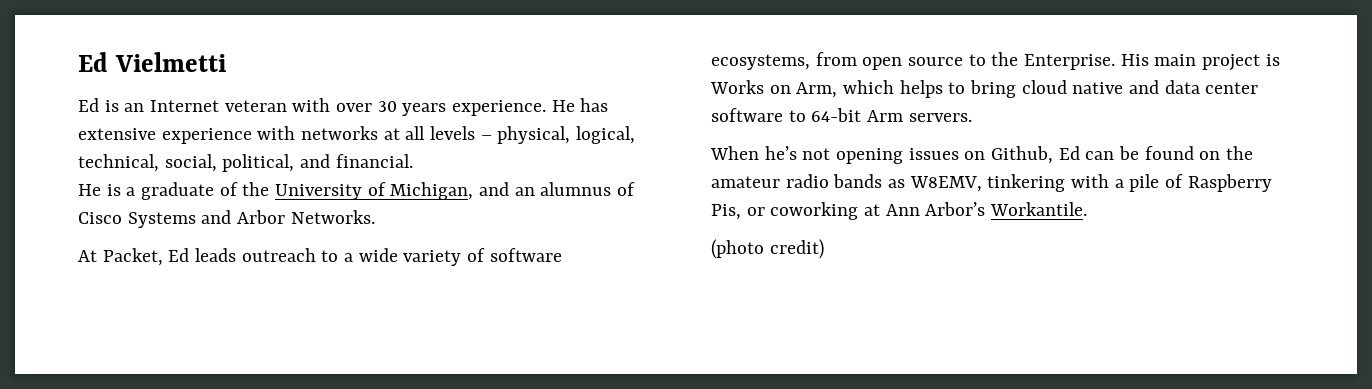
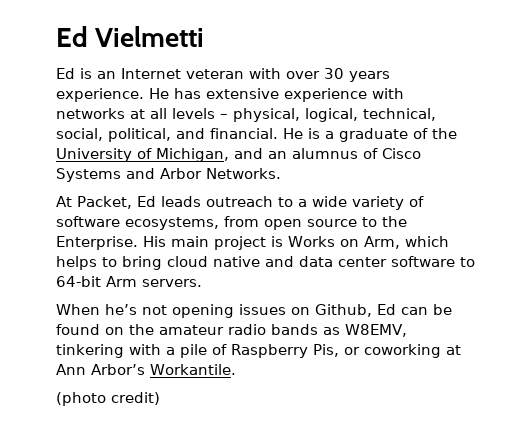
(413, 161) // -> (278, 133) none

